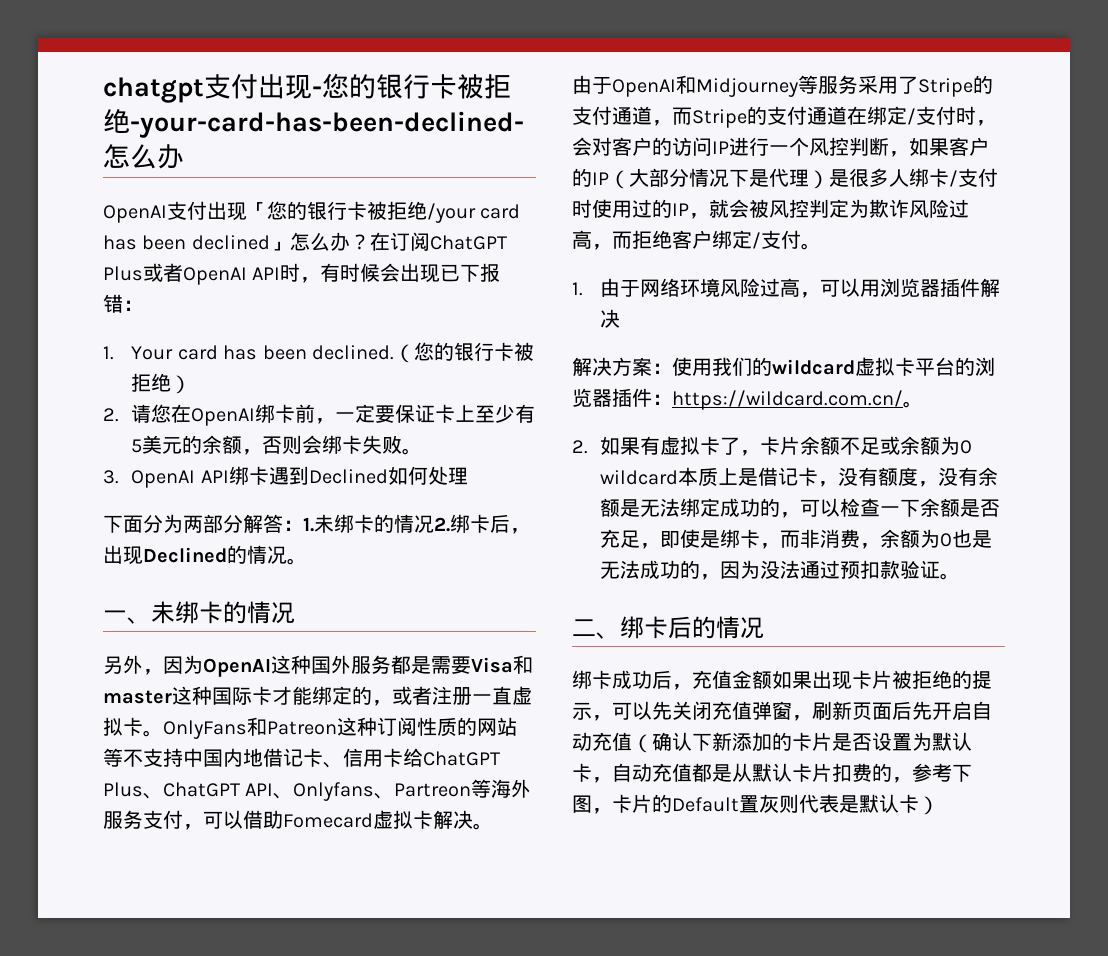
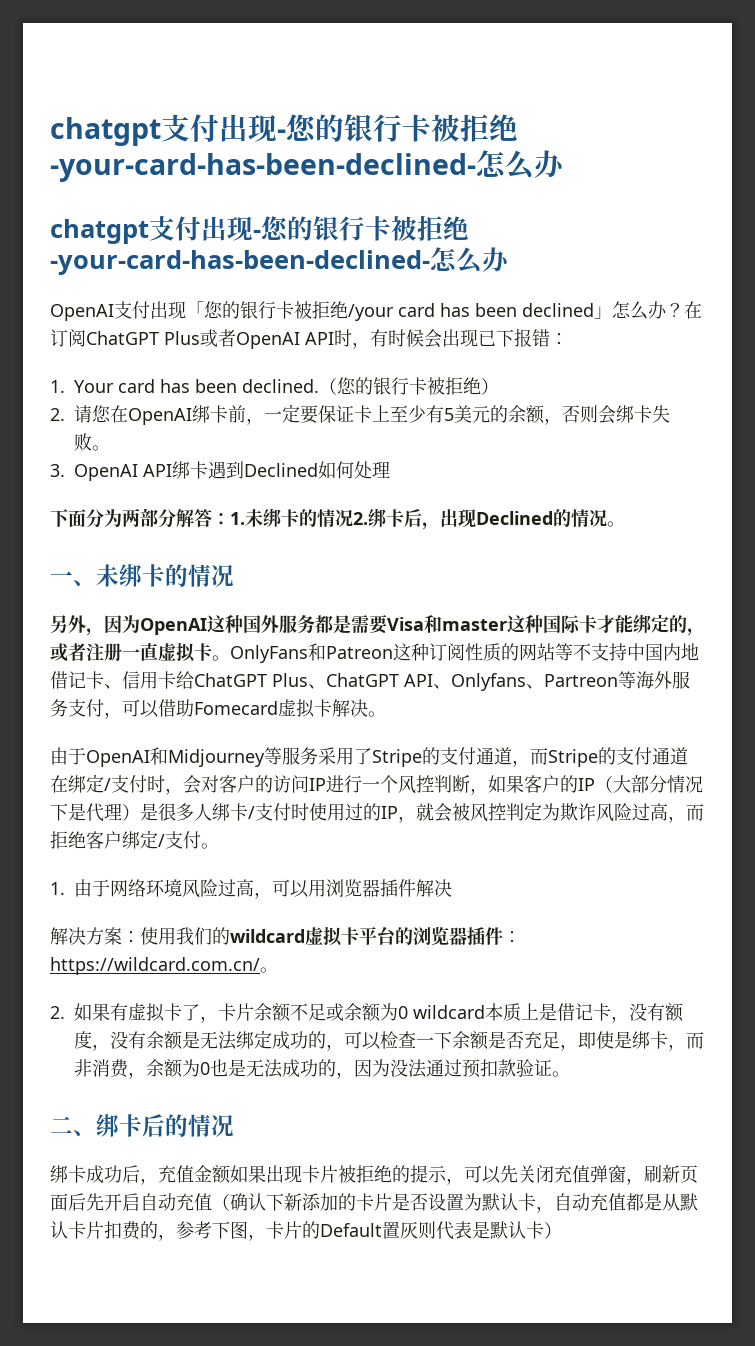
(184, 156) none -> [50,215,469,244] [50,247,510,275] // chatgpt支付出现-您的银行卡被拒绝-your-card-has-been-declined-怎么办

